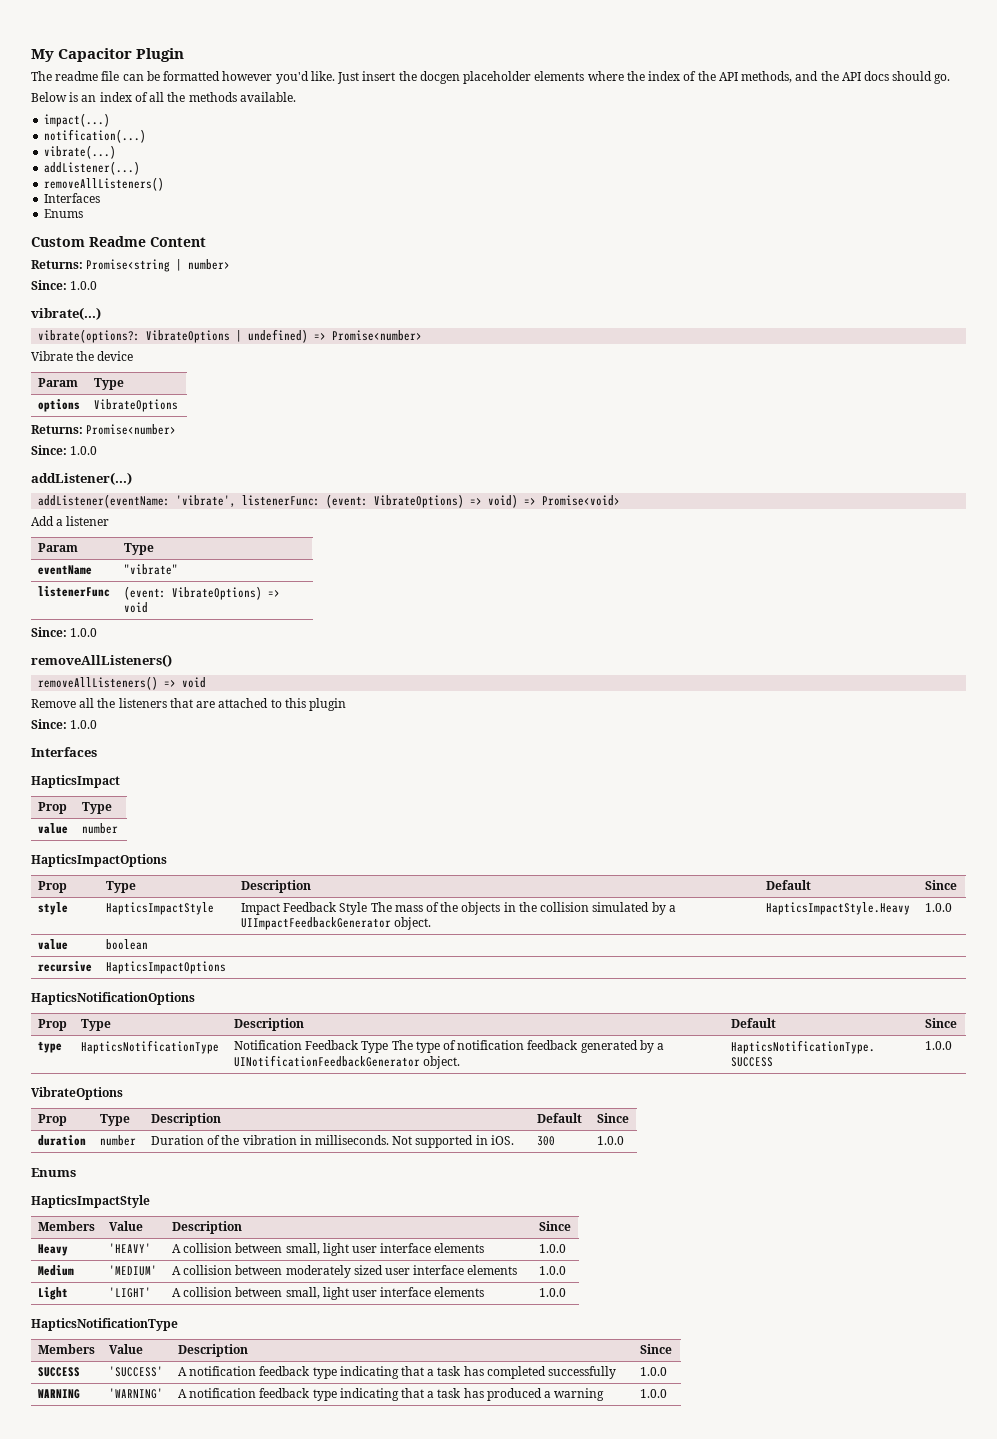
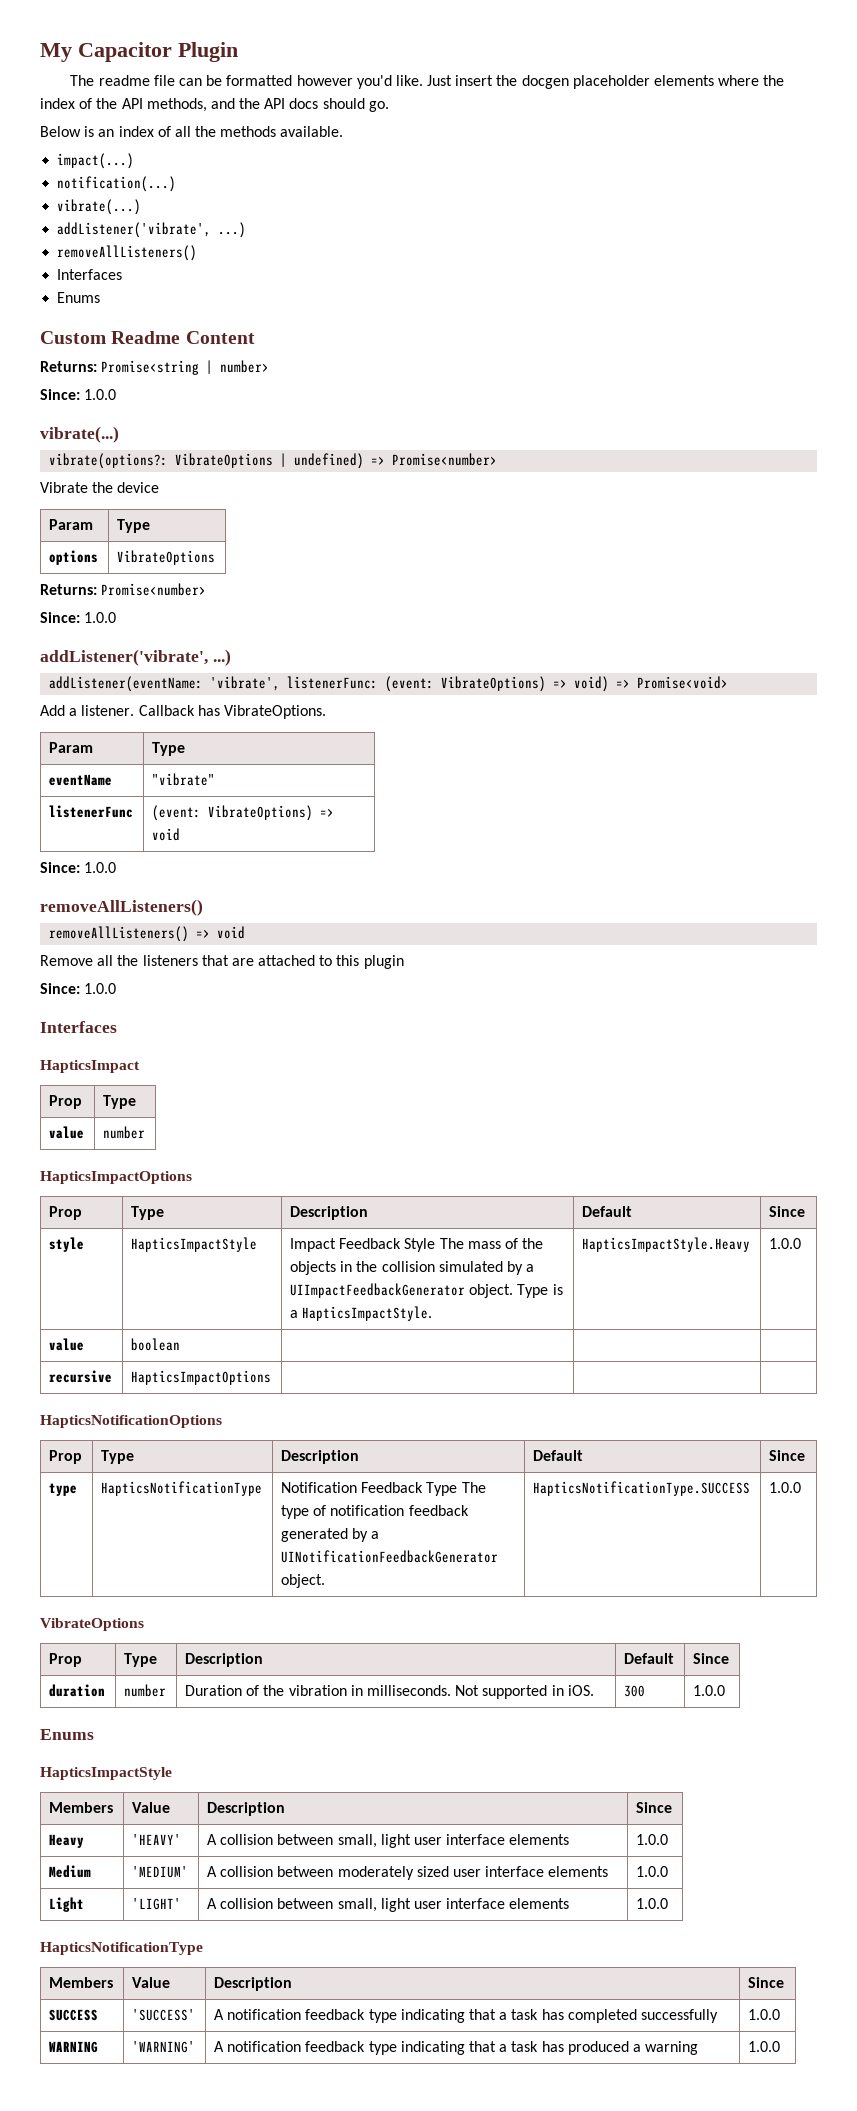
[44,161,141,175] addListener(...) -> [57,222,247,238] addListener('vibrate', ...)
[31,472,132,485] addListener(...) -> [40,649,231,666] addListener('vibrate', ...)
[66,516,110,526] listener -> [81,705,326,719] listener. Callback has VibrateOptions.
(432, 923) none -> [517,1284,563,1298] [290,1306,433,1321] Type is a HapticsImpactStyle.

